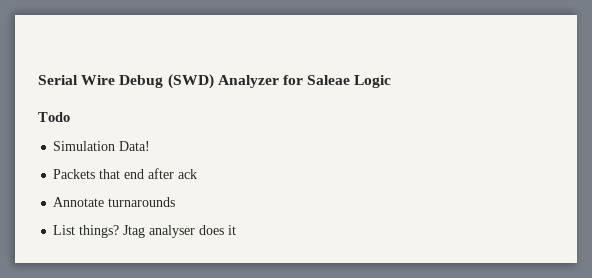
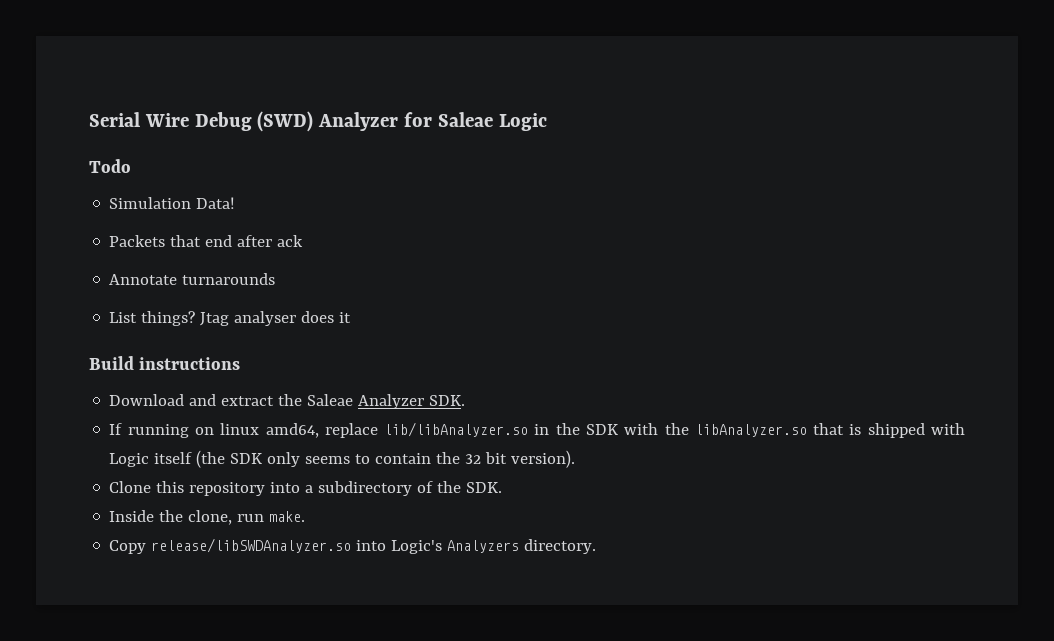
(237, 230) none -> [89,356,241,370] [109,394,466,409] [109,422,965,438] [109,450,576,468] [109,481,503,496] [109,510,306,525] [109,538,597,554] // Build instructions // Download and extract the Saleae Analyzer SDK. // If running on linux amd64, replace lib/libAnalyzer.so in the SDK with the libAnalyzer.so that is shipped with Logic itself (the SDK only seems to contain the 32 bit version). // Clone this repository into a subdirectory of the SDK. // Inside the clone, run make. // Copy release/libSWDAnalyzer.so into Logic's Analyzers directory.

